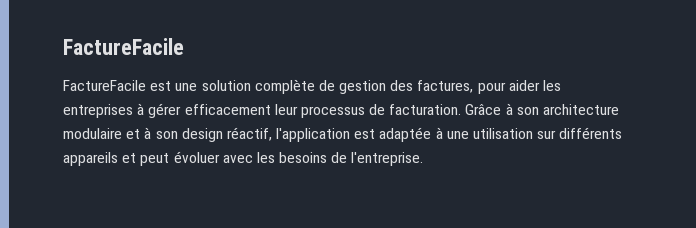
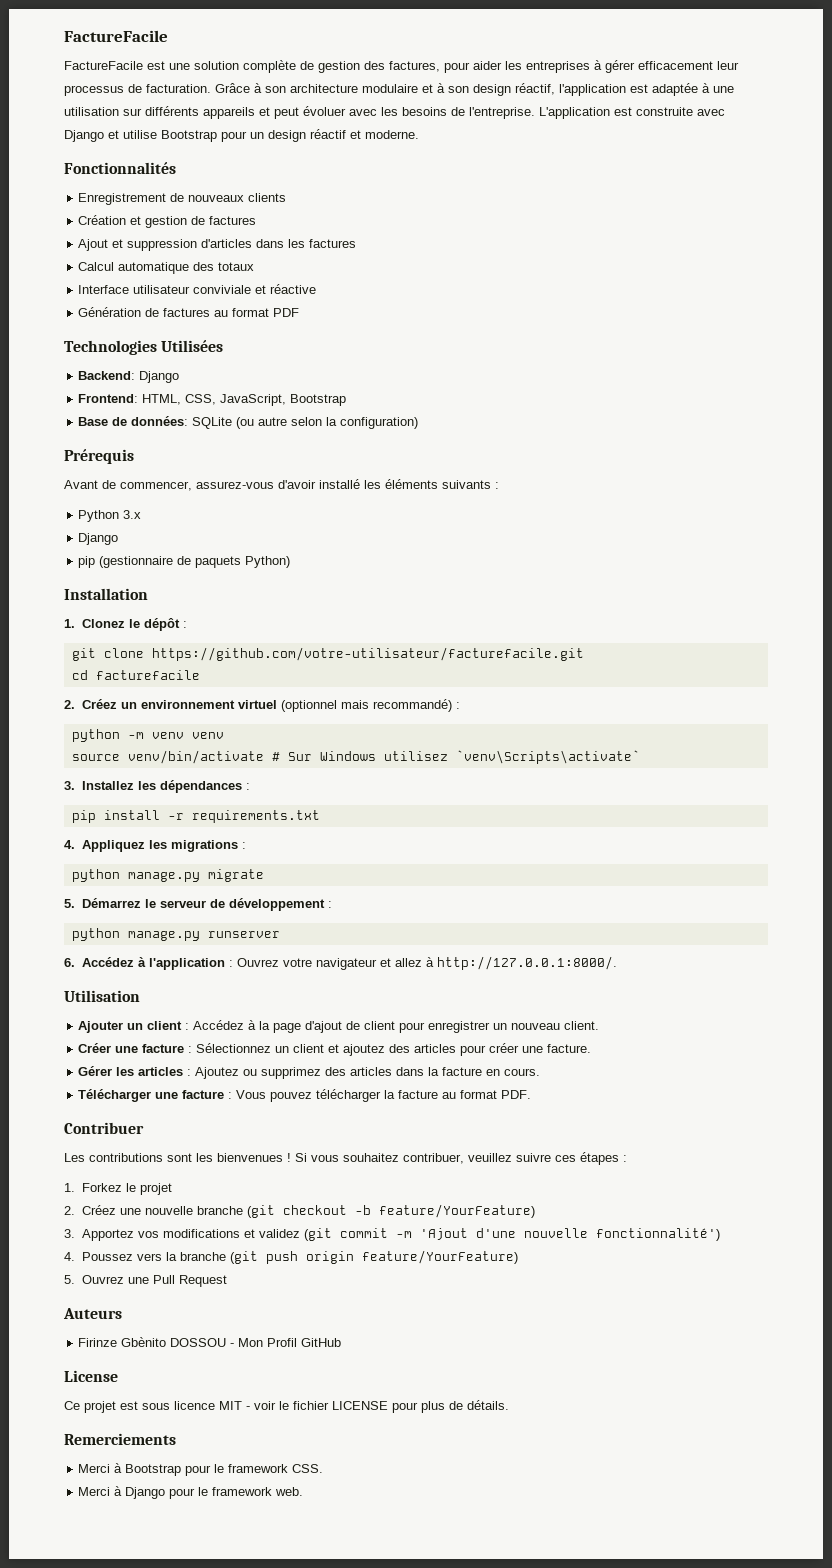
(424, 159) none -> [539,107,725,119] [64,129,419,142] [64,162,176,174] [78,193,287,205] [78,215,257,228] [78,239,357,251] [78,262,255,274] [78,284,317,294] [78,307,300,317] [64,340,224,355] [78,371,180,383] [78,394,347,406] [78,416,419,429] [64,449,134,464] [64,479,499,491] [78,510,142,522] [78,533,119,545] [78,556,291,568] [64,588,148,600] [64,618,187,631] [71,647,584,661] [71,670,200,680] [64,699,460,712] [71,729,224,742] [71,750,640,764] [64,780,250,793] [71,810,320,823] [64,840,246,852] [71,869,264,882] [64,898,332,911] [71,928,280,941] [64,956,617,970] [64,990,140,1002] [78,1020,600,1033] [78,1043,592,1056] [78,1066,541,1079] [78,1089,532,1102] [64,1122,144,1134] [64,1152,627,1165] [64,1183,172,1195] [64,1204,535,1218] [64,1228,720,1241] [64,1250,518,1264] [64,1275,227,1287] [63,1308,122,1319] [78,1337,342,1347] [64,1370,118,1382] [64,1400,509,1413] [64,1433,176,1445] [78,1463,324,1476] [78,1486,304,1499] L'application est construite avec Django et utilise Bootstrap pour un design réactif et moderne. // Fonctionnalités // Enregistrement de nouveaux clients // Création et gestion de factures // Ajout et suppression d'articles dans les factures // Calcul automatique des totaux // Interface utilisateur conviviale et réactive // Génération de factures au format PDF // Technologies Utilisées // Backend: Django // Frontend: HTML, CSS, JavaScript, Bootstrap // Base de données: SQLite (ou autre selon la configuration) // Prérequis // Avant de commencer, assurez-vous d'avoir installé les éléments suivants : // Python 3.x // Django // pip (gestionnaire de paquets Python) // Installation // 1. Clonez le dépôt : // git clone https://github.com/votre-utilisateur/facturefacile.git // cd facturefacile // 2. Créez un environnement virtuel (optionnel mais recommandé) : // python -m venv venv // source venv/bin/activate # Sur Windows utilisez `venv\Scripts\activate` // 3. Installez les dépendances : // pip install -r requirements.txt // 4. Appliquez les migrations : // python manage.py migrate // 5. Démarrez le serveur de développement : // python manage.py runserver // 6. Accédez à l'application : Ouvrez votre navigateur et allez à http://127.0.0.1:8000/. // Utilisation // Ajouter un client : Accédez à la page d'ajout de client pour enregistrer un nouveau client. // Créer une facture : Sélectionnez un client et ajoutez des articles pour créer une facture. // Gérer les articles : Ajoutez ou supprimez des articles dans la facture en cours. // Télécharger une facture : Vous pouvez télécharger la facture au format PDF. // Contribuer // Les contributions sont les bienvenues ! Si vous souhaitez contribuer, veuillez suivre ces étapes : // 1. Forkez le projet // 2. Créez une nouvelle branche (git checkout -b feature/YourFeature) // 3. Apportez vos modifications et validez (git commit -m 'Ajout d'une nouvelle fonctionnalité') // 4. Poussez vers la branche (git push origin feature/YourFeature) // 5. Ouvrez une Pull Request // Auteurs // Firinze Gbènito DOSSOU - Mon Profil GitHub // License // Ce projet est sous licence MIT - voir le fichier LICENSE pour plus de détails. // Remerciements // Merci à Bootstrap pour le framework CSS. // Merci à Django pour le framework web.

